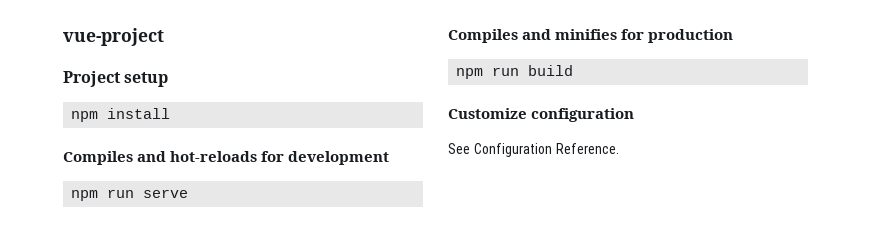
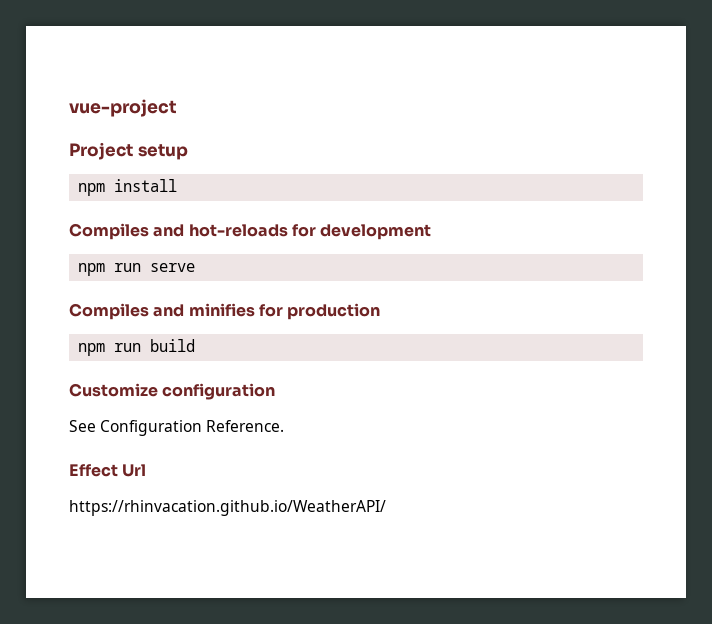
(619, 148) none -> [69,464,147,477] [69,500,386,516] // Effect Url // https://rhinvacation.github.io/WeatherAPI/

